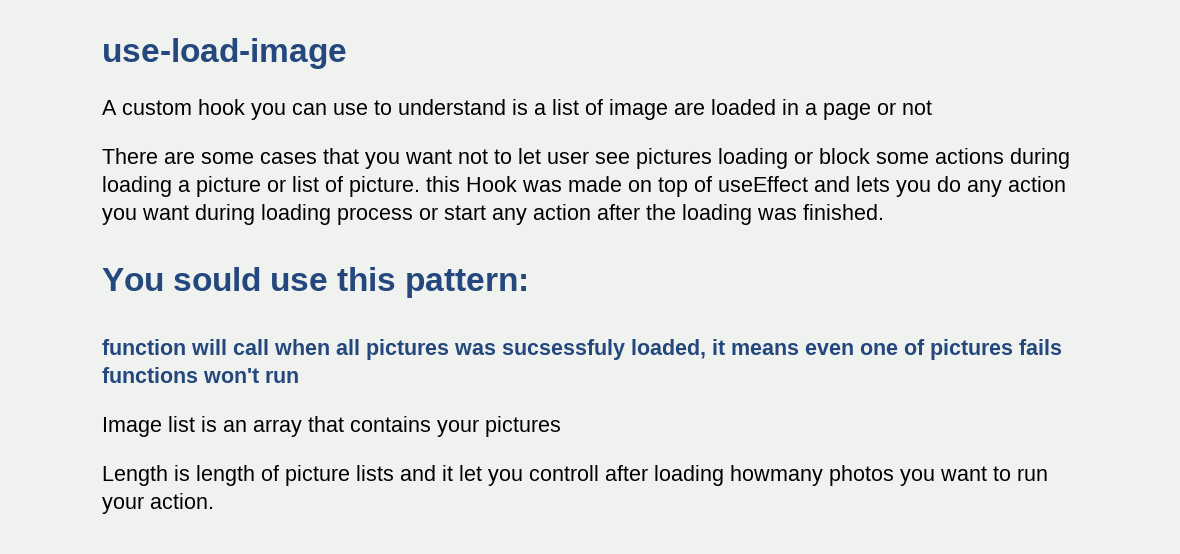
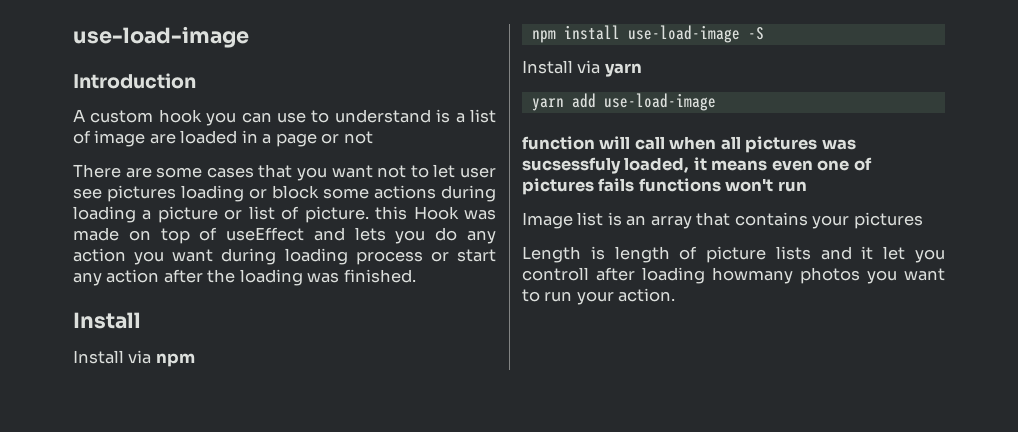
[102,38,347,69] use-load-image -> [73,26,249,48] [73,73,196,89] use-load-image // Introduction
[102,267,530,298] You sould use this pattern: -> [73,312,141,329] [73,350,195,367] [531,25,764,43] [522,60,642,77] [531,93,716,111] Install // Install via npm // npm install use-load-image -S // Install via yarn // yarn add use-load-image

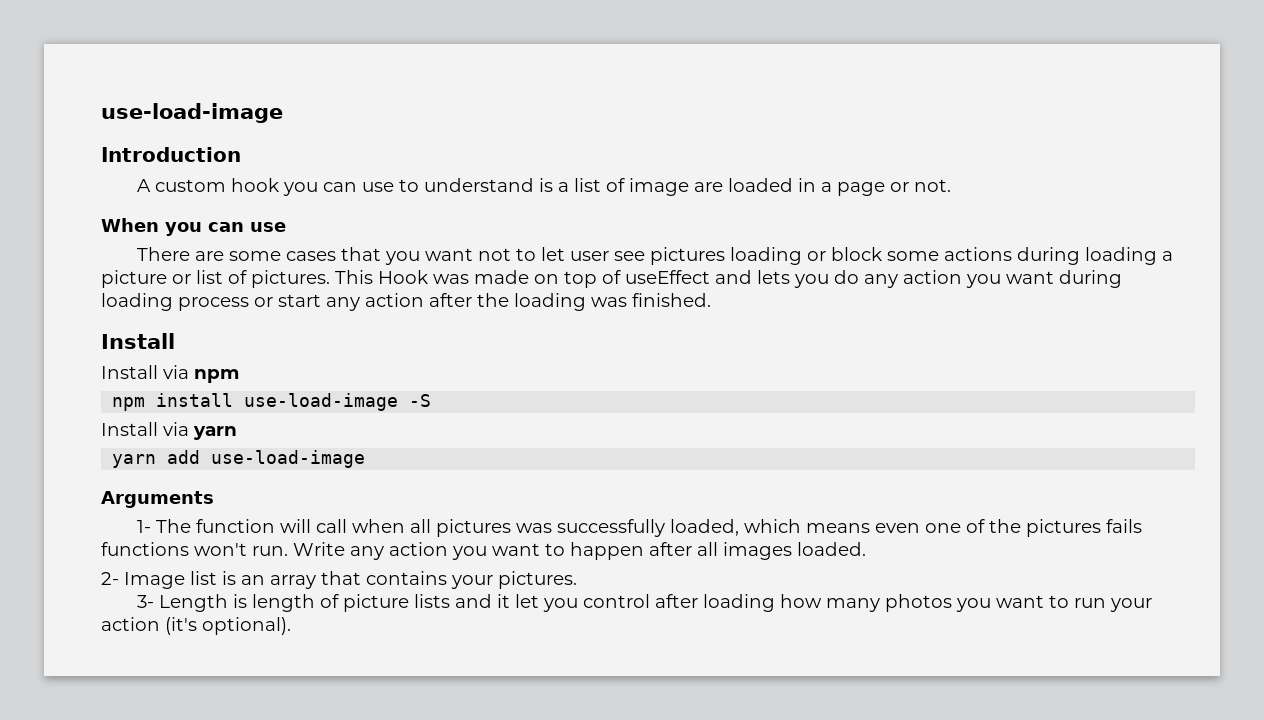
[343,131,373,144] not -> [914,179,952,192] [101,218,286,236] not. // When you can use
[304,206,408,223] picture. this -> [251,270,373,288] pictures. This
(716, 102) none -> [101,491,214,508] [137,519,192,533] Arguments // 1- The
[522,157,707,174] sucsessfuly loaded, it -> [557,519,802,537] successfully loaded, which
(872, 164) none -> [989,519,1022,533] the
[777,181,807,192] run // -> [252,542,866,560] [101,572,119,585] run. Write any action you want to happen after all images loaded. // 2-
[853,212,923,229] pictures // -> [498,571,577,589] [137,595,155,608] pictures. // 3-
[522,267,589,281] controll -> [583,594,651,608] control
[712,267,793,284] howmany -> [780,594,881,612] how many
[618,288,676,302] action. -> [101,617,291,635] action (it's optional).

